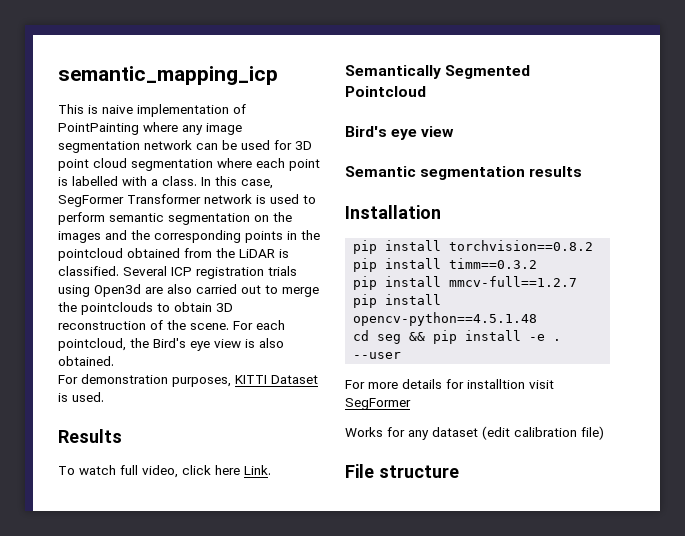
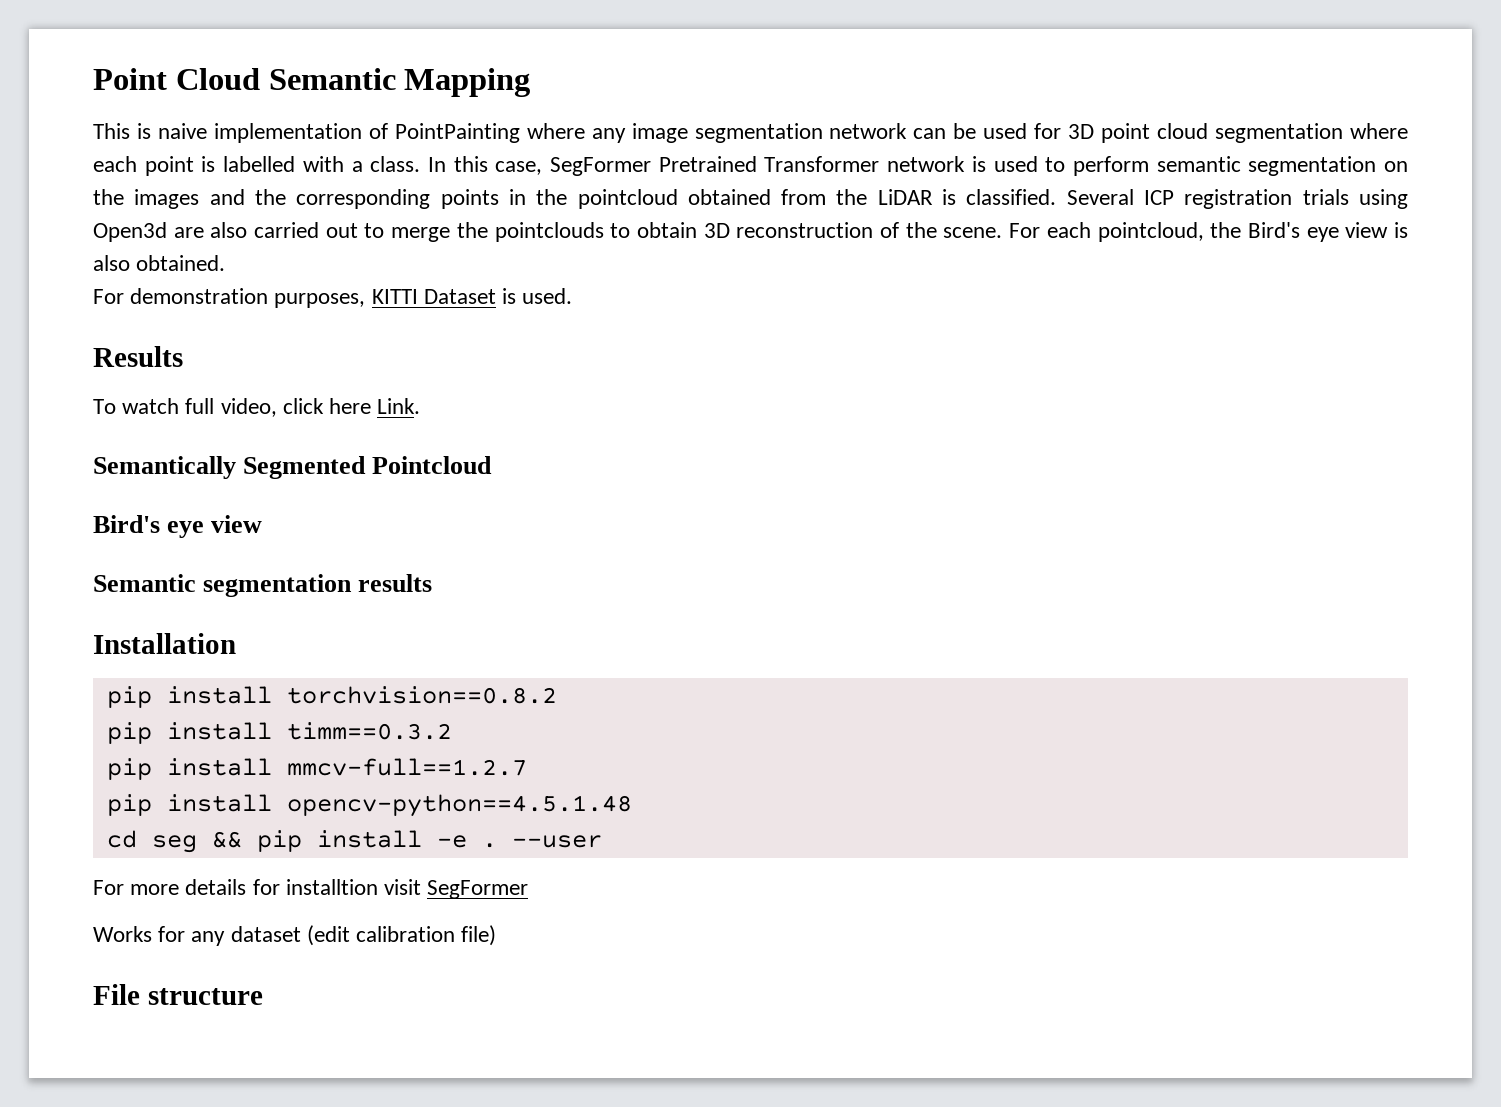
[58,66,278,85] semantic_mapping_icp -> [93,68,531,97] Point Cloud Semantic Mapping
(124, 201) none -> [658,156,757,172] Pretrained

